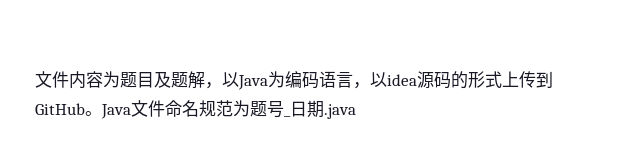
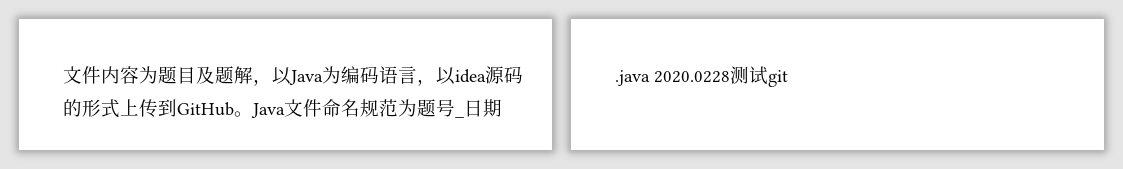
(356, 111) none -> [654,66,788,87] 2020.0228测试git

